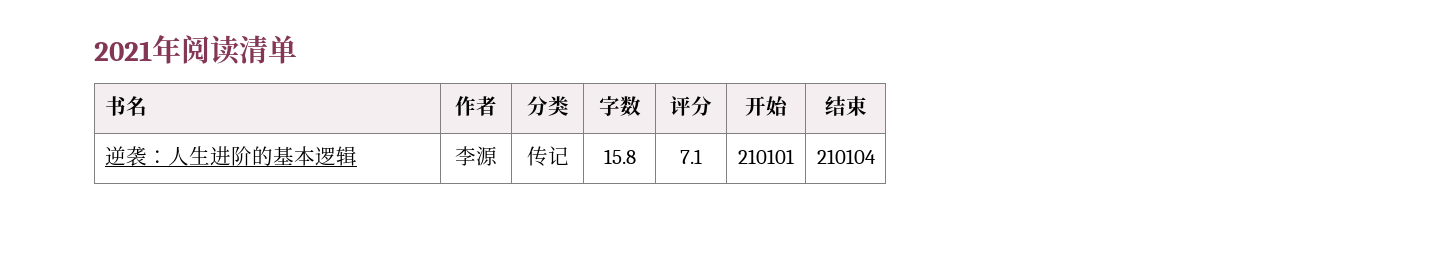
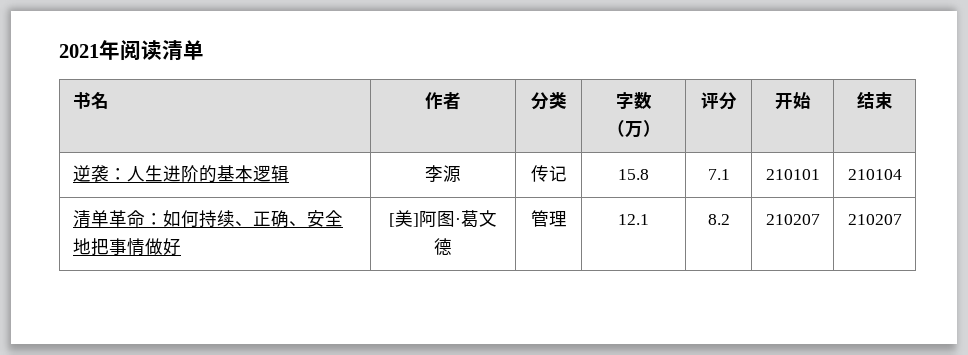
(641, 106) none -> [606,120,661,138] （万）
(876, 156) none -> [72,210,343,228] [72,238,181,256] [389,210,497,228] [434,238,452,255] [530,210,567,227] [618,214,649,225] [707,214,730,225] [765,214,820,225] [847,214,902,225] // 清单革命：如何持续、正确、安全地把事情做好 | [美]阿图·葛文德 | 管理 | 12.1 | 8.2 | 210207 | 210207

